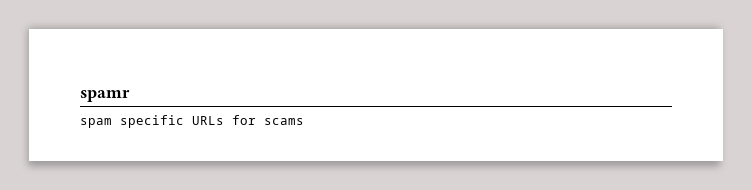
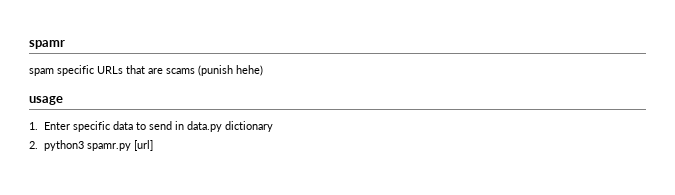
[232,115,304,125] for scams -> [126,65,263,76] [29,96,63,105] [29,121,273,132] [29,140,153,151] that are scams (punish hehe) // usage // 1. Enter specific data to send in data.py dictionary // 2. python3 spamr.py [url]

